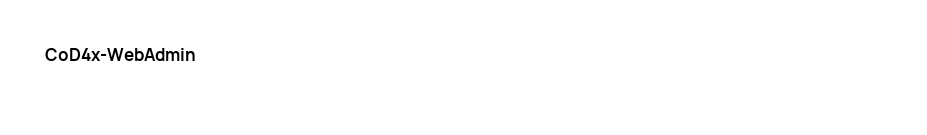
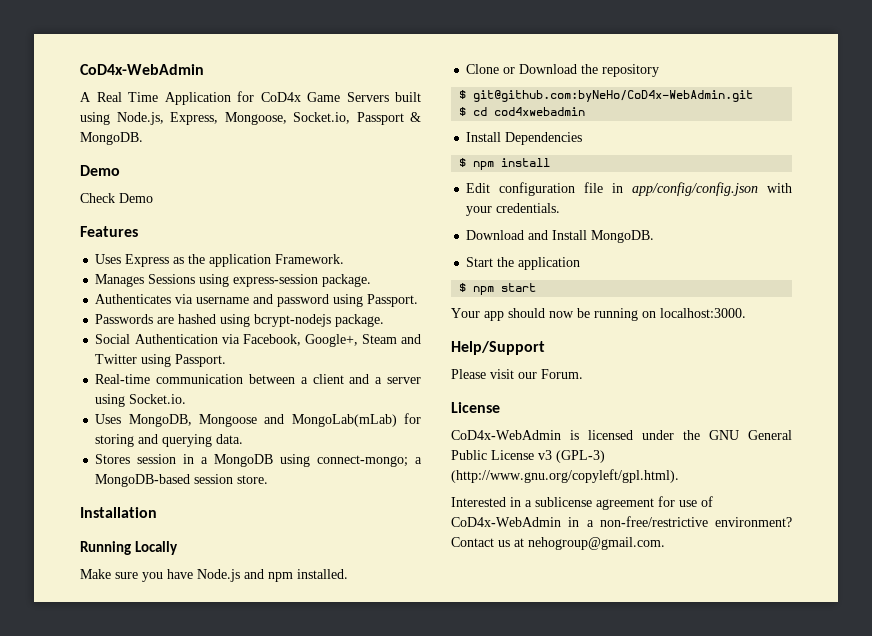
[45,48,196,61] CoD4x-WebAdmin -> [80,64,204,75] [80,91,421,105] [80,112,421,125] [80,132,143,145] [80,165,120,176] [80,193,153,203] [80,226,138,237] [95,254,345,267] [95,274,372,287] [95,294,419,307] [95,314,385,327] [95,334,421,347] [95,354,227,367] [95,374,422,384] [95,394,187,407] [95,413,421,427] [95,434,244,447] [95,454,423,467] [95,474,269,487] [80,507,157,518] [80,541,178,555] [80,569,348,582] [466,64,660,77] [459,90,754,102] [459,107,586,116] [466,132,583,145] [459,158,551,170] [466,182,792,196] [466,203,561,216] [466,230,655,243] [466,257,581,270] [459,283,537,295] [451,308,746,321] [451,341,545,355] [451,369,583,379] [451,402,500,413] [451,430,792,440] [451,450,605,463] [451,469,679,483] [451,496,713,510] [451,516,792,527] [451,537,665,550] CoD4x-WebAdmin // A Real Time Application for CoD4x Game Servers built using Node.js, Express, Mongoose, Socket.io, Passport & MongoDB. // Demo // Check Demo // Features // Uses Express as the application Framework. // Manages Sessions using express-session package. // Authenticates via username and password using Passport. // Passwords are hashed using bcrypt-nodejs package. // Social Authentication via Facebook, Google+, Steam and Twitter using Passport. // Real-time communication between a client and a server using Socket.io. // Uses MongoDB, Mongoose and MongoLab(mLab) for storing and querying data. // Stores session in a MongoDB using connect-mongo; a MongoDB-based session store. // Installation // Running Locally // Make sure you have Node.js and npm installed. // Clone or Download the repository // $ git@github.com:byNeHo/CoD4x-WebAdmin.git // $ cd cod4xwebadmin // Install Dependencies // $ npm install // Edit configuration file in app/config/config.json with your credentials. // Download and Install MongoDB. // Start the application // $ npm start // Your app should now be running on localhost:3000. // Help/Support // Please visit our Forum. // License // CoD4x-WebAdmin is licensed under the GNU General Public License v3 (GPL-3) (http://www.gnu.org/copyleft/gpl.html). // Interested in a sublicense agreement for use of CoD4x-WebAdmin in a non-free/restrictive environment? Contact us at nehogroup@gmail.com.

